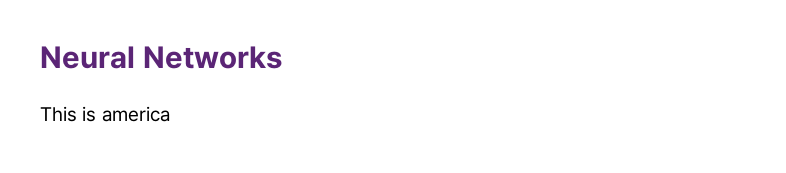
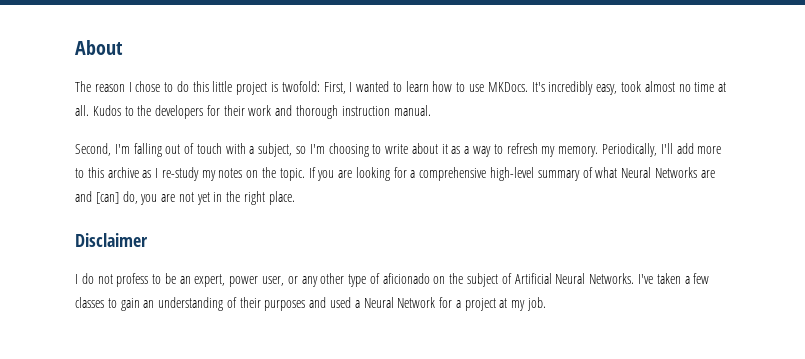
[40,46,283,69] [40,106,170,122] Neural Networks // This is america -> [75,40,123,55] [75,81,727,95] [75,105,431,119] [75,143,722,157] [75,167,715,181] [75,191,295,205] [75,233,148,247] [75,273,710,287] [75,297,547,311] About // The reason I chose to do this little project is twofold: First, I wanted to learn how to use MKDocs. It's incredibly easy, took almost no time at all. Kudos to the developers for their work and thorough instruction manual. // Second, I'm falling out of touch with a subject, so I'm choosing to write about it as a way to refresh my memory. Periodically, I'll add more to this archive as I re-study my notes on the topic. If you are looking for a comprehensive high-level summary of what Neural Networks are and [can] do, you are not yet in the right place. // Disclaimer // I do not profess to be an expert, power user, or any other type of aficionado on the subject of Artificial Neural Networks. I've taken a few classes to gain an understanding of their purposes and used a Neural Network for a project at my job.

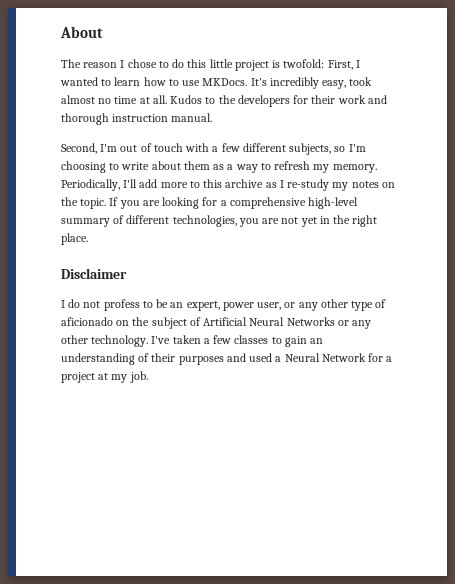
[133,143,162,157] falling -> (118, 148) none
[258,143,293,157] subject, -> [221,143,332,155] few different subjects,
[441,144,448,154] it -> [183,161,210,170] them
[595,167,715,178] [75,191,138,204] what Neural Networks are and [can] do, -> [126,215,237,227] different technologies,
[589,273,635,284] Networks. -> [286,317,372,329] [61,335,149,347] Networks or any other technology.

